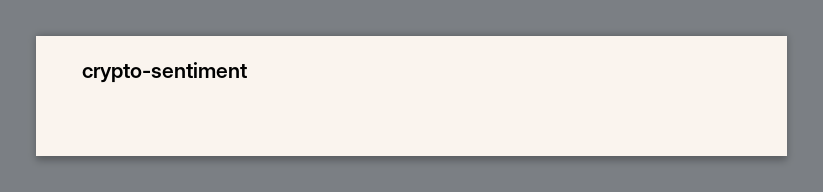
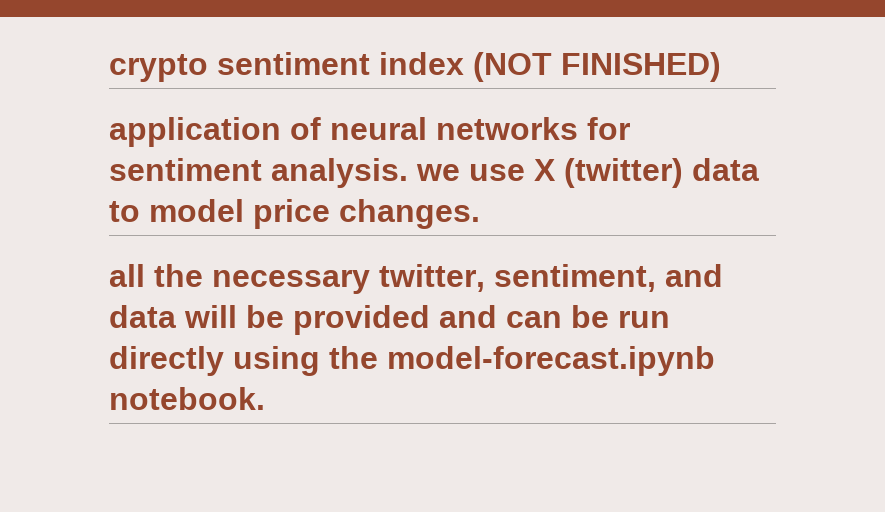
[82,62,247,83] crypto-sentiment -> [109,52,721,82] [109,117,630,147] [109,158,759,188] [109,199,480,229] [109,264,723,294] [109,305,670,335] [109,346,715,376] [109,387,265,410] crypto sentiment index (NOT FINISHED) // application of neural networks for sentiment analysis. we use X (twitter) data to model price changes. // all the necessary twitter, sentiment, and data will be provided and can be run directly using the model-forecast.ipynb notebook.

